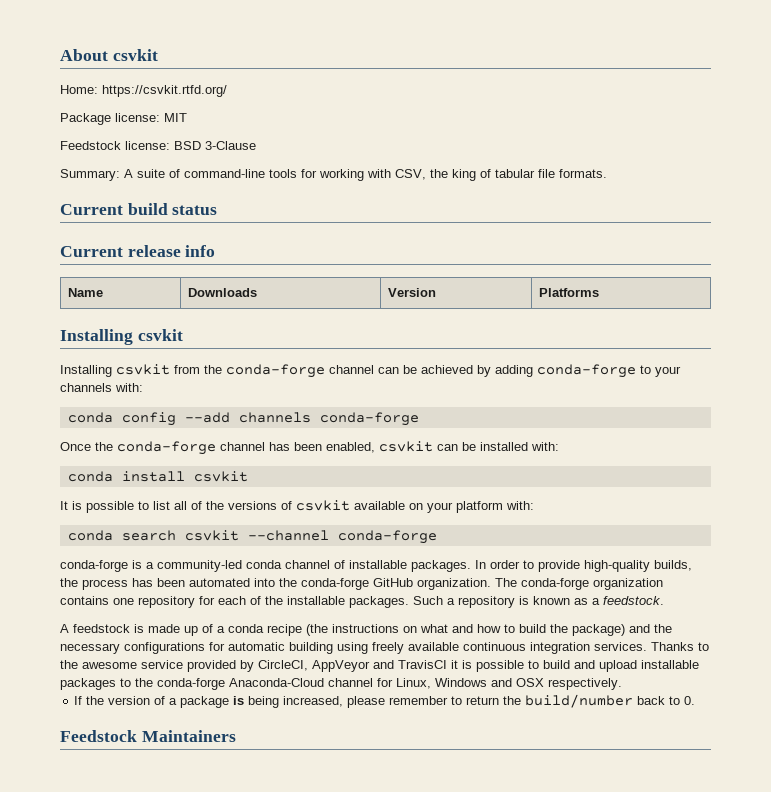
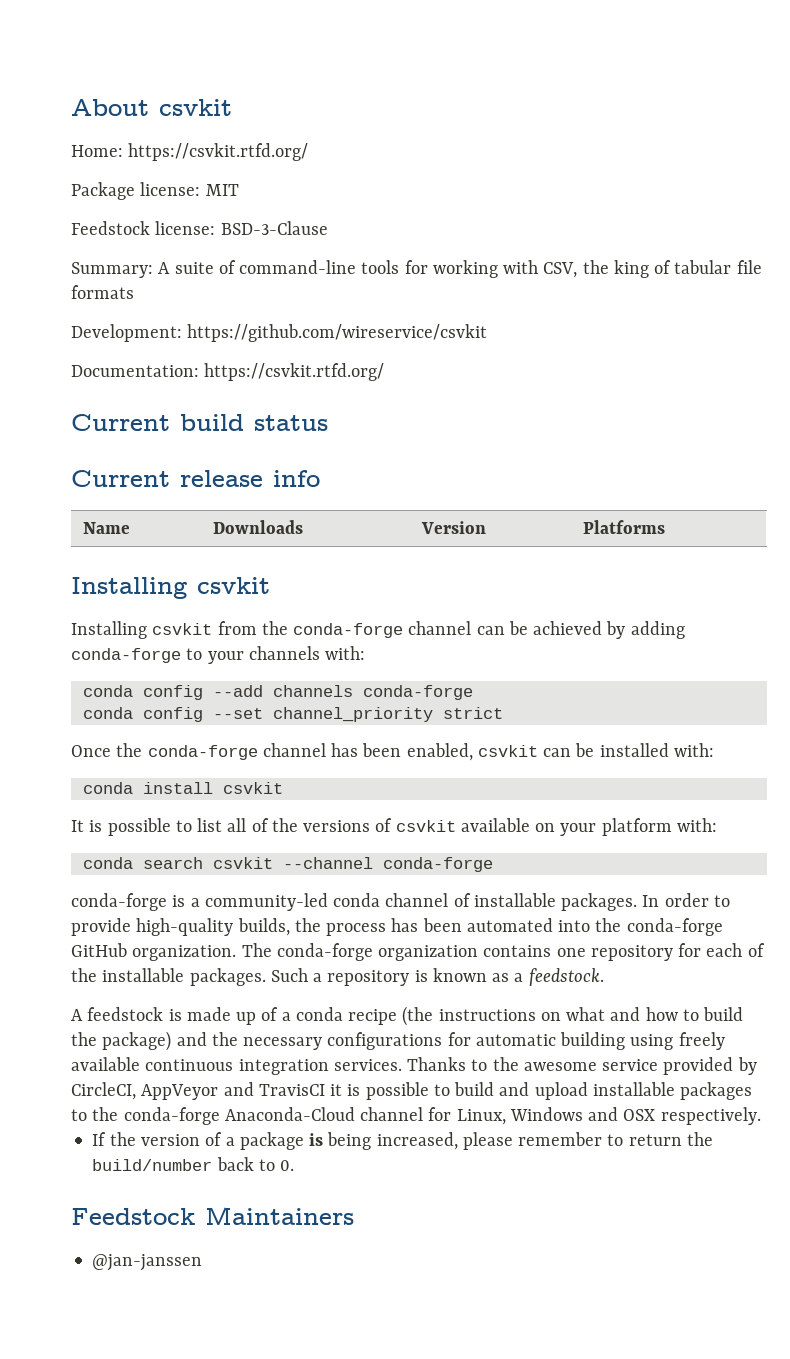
[174,141,256,150] BSD 3-Clause -> [220,221,328,235] BSD-3-Clause
[559,169,607,178] formats. -> [71,285,134,299] [71,324,488,342] [71,363,385,381] formats // Development: https://github.com/wireservice/csvkit // Documentation: https://csvkit.rtfd.org/
(419, 419) none -> [82,707,503,722] // conda config --set channel_priority strict
(236, 736) none -> [92,1254,203,1271] // @jan-janssen

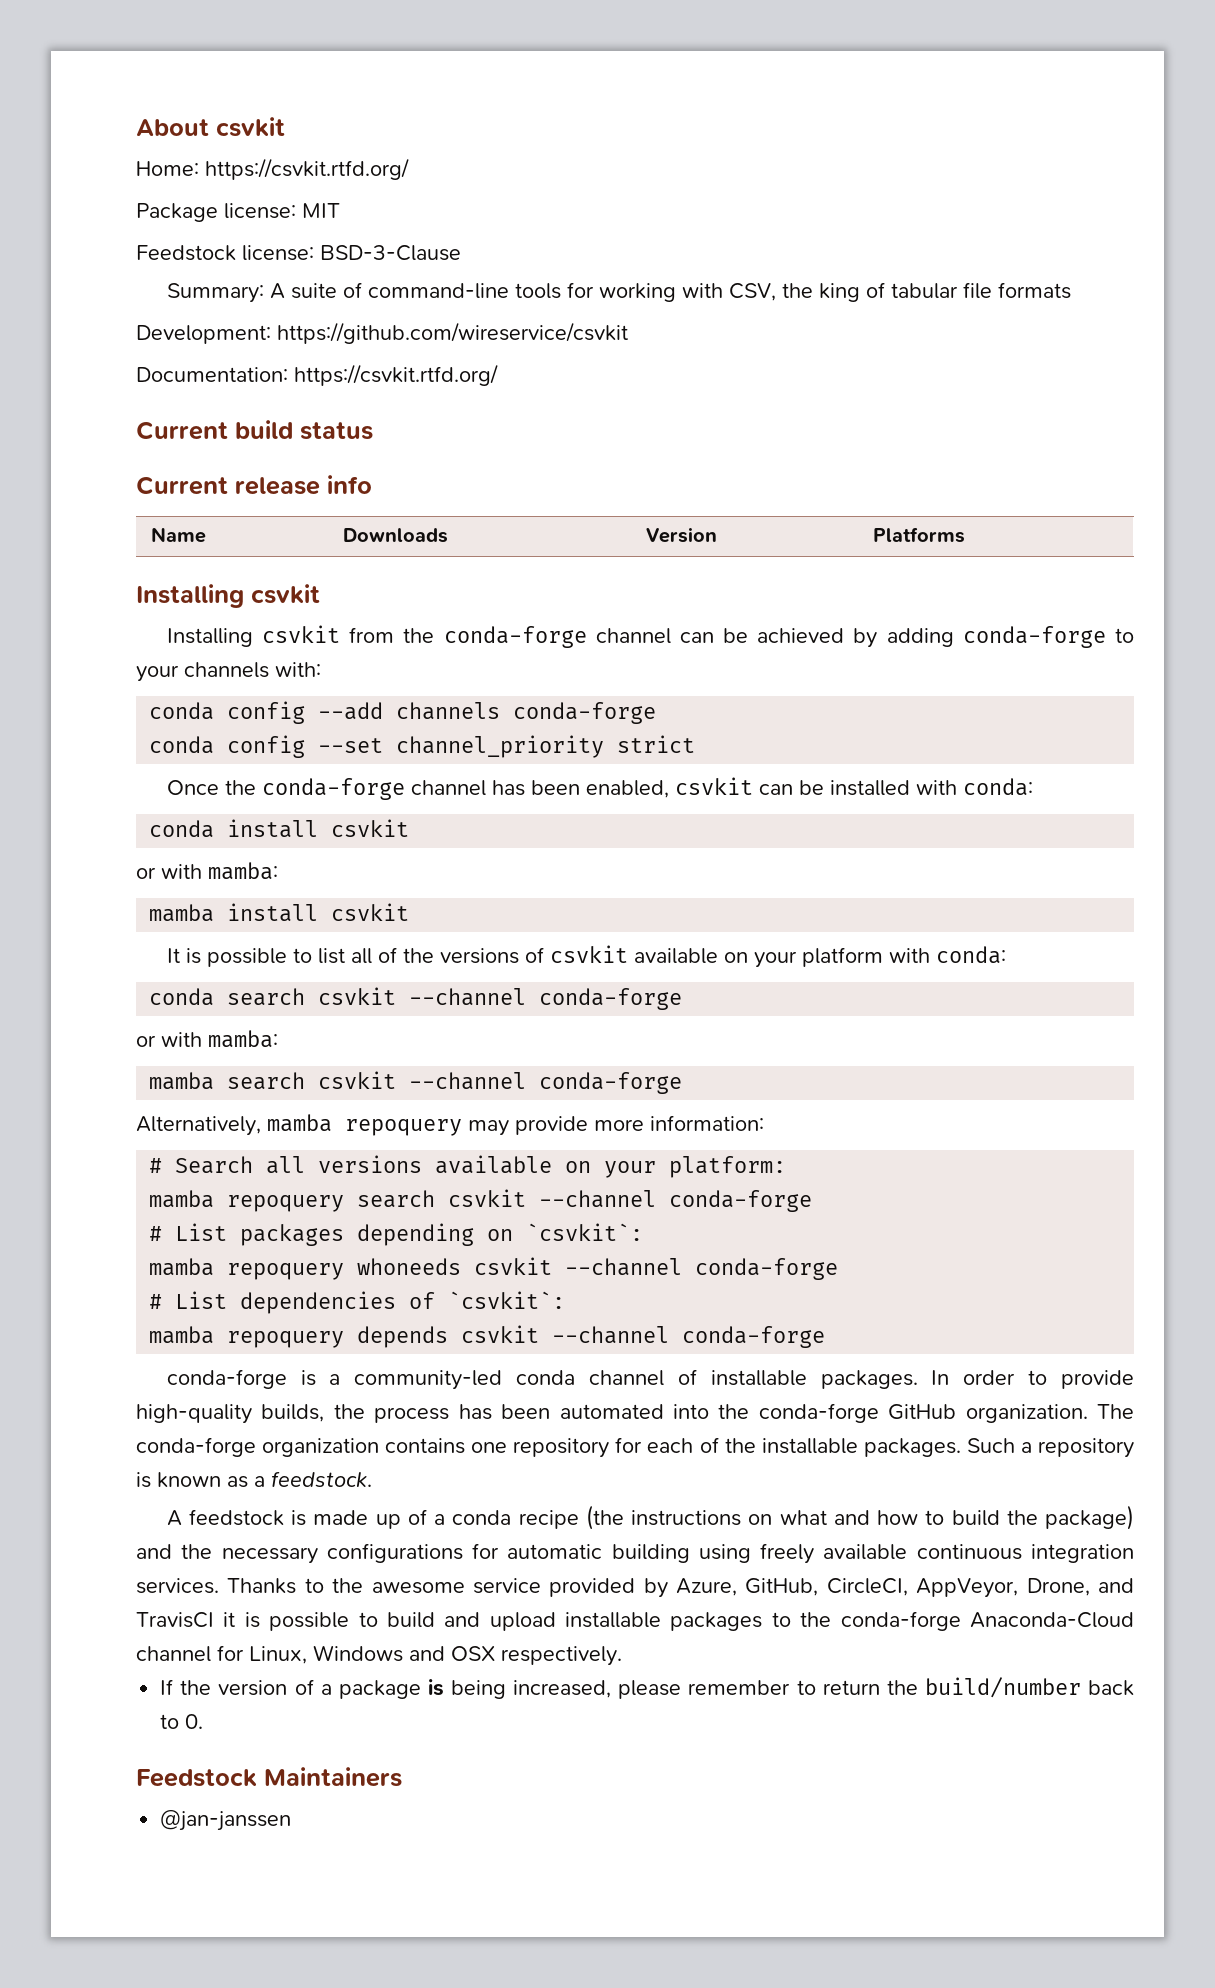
[673,743,714,757] with: -> [915,778,1033,796] with conda:
(283, 788) none -> [136,862,278,880] [149,903,410,922] // or with mamba: // mamba install csvkit
[676,818,717,832] with: -> [888,946,1006,964] with conda:
(493, 864) none -> [136,1030,278,1048] [149,1071,683,1094] [136,1114,764,1136] [149,1155,787,1178] [149,1189,813,1212] [149,1223,644,1246] [149,1257,839,1280] [149,1291,566,1314] [149,1325,826,1348] // or with mamba: // mamba search csvkit --channel conda-forge // Alternatively, mamba repoquery may provide more information: // # Search all versions available on your platform: // mamba repoquery search csvkit --channel conda-forge // # List packages depending on `csvkit`: // mamba repoquery whoneeds csvkit --channel conda-forge // # List dependencies of `csvkit`: // mamba repoquery depends csvkit --channel conda-forge
[71,1082,219,1100] CircleCI, AppVeyor -> [676,1578,1090,1598] Azure, GitHub, CircleCI, AppVeyor, Drone,

